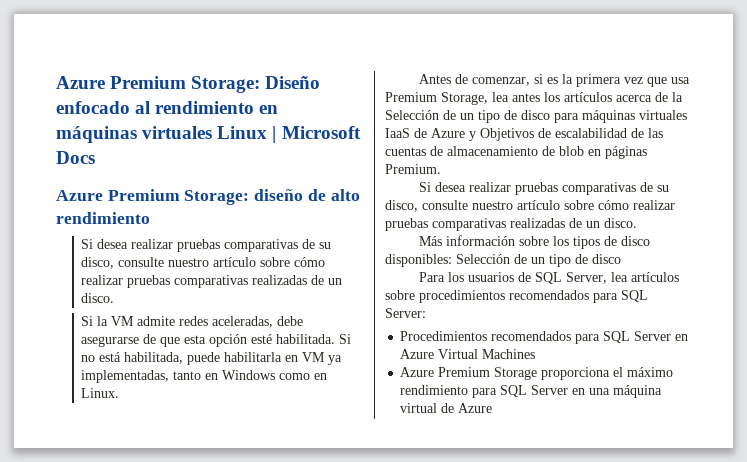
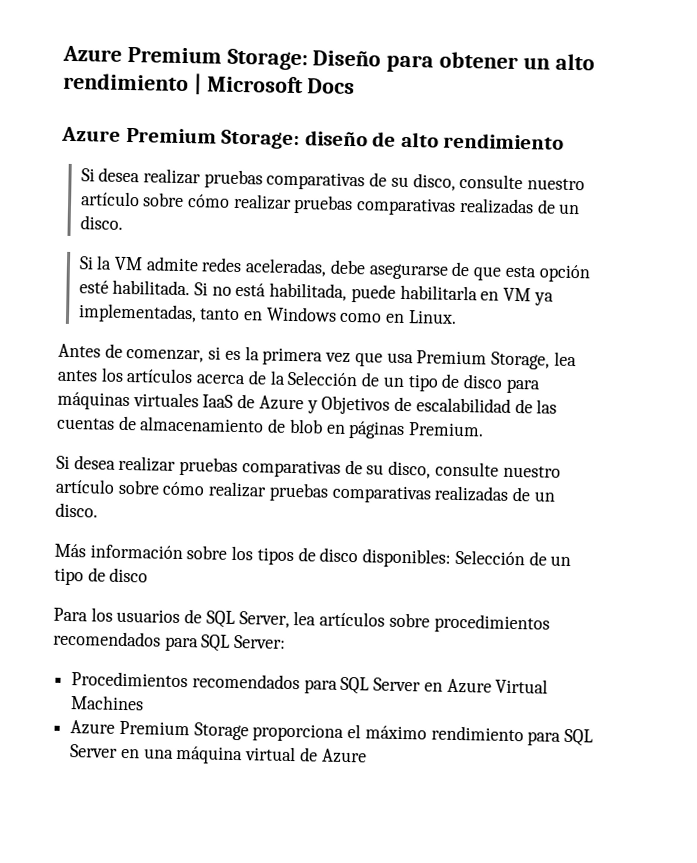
[56,101,279,114] [56,126,268,143] enfocado al rendimiento en máquinas virtuales Linux -> [386,51,595,73] [63,72,189,92] para obtener un alto rendimiento

